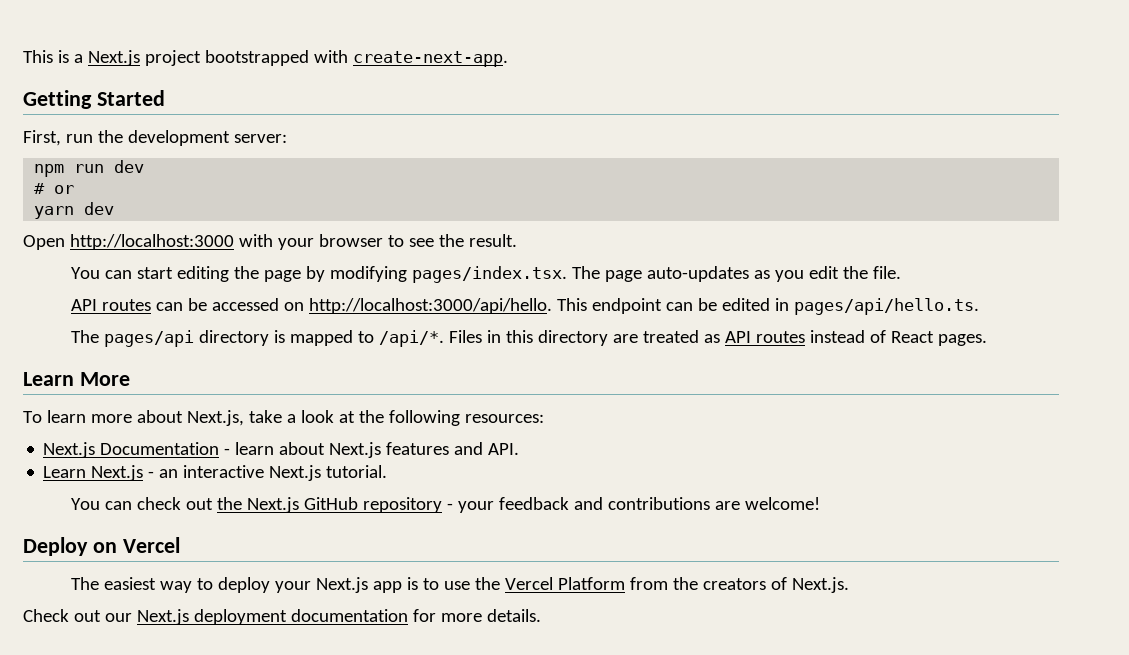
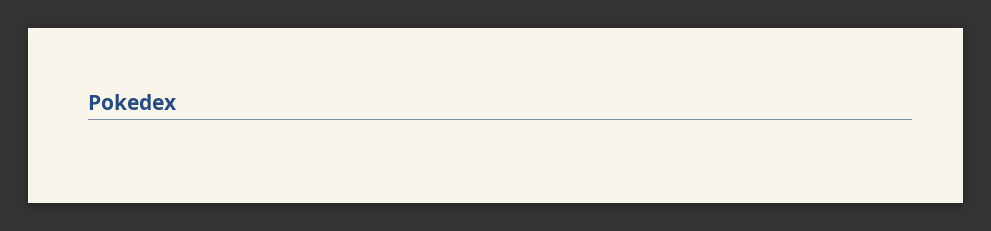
[23,50,508,67] [23,90,165,109] [23,130,287,146] [34,160,145,177] [34,183,75,194] [34,202,115,219] [23,234,517,250] [70,266,901,283] [70,298,979,315] [70,330,987,347] [23,372,130,386] [23,410,544,426] [43,442,520,458] [43,465,388,481] [70,497,820,513] [23,537,180,556] [70,577,849,593] [23,609,541,625] This is a Next.js project bootstrapped with create-next-app. // Getting Started // First, run the development server: // npm run dev // # or // yarn dev // Open http://localhost:3000 with your browser to see the result. // You can start editing the page by modifying pages/index.tsx. The page auto-updates as you edit the file. // API routes can be accessed on http://localhost:3000/api/hello. This endpoint can be edited in pages/api/hello.ts. // The pages/api directory is mapped to /api/*. Files in this directory are treated as API routes instead of React pages. // Learn More // To learn more about Next.js, take a look at the following resources: // Next.js Documentation - learn about Next.js features and API. // Learn Next.js - an interactive Next.js tutorial. // You can check out the Next.js GitHub repository - your feedback and contributions are welcome! // Deploy on Vercel // The easiest way to deploy your Next.js app is to use the Vercel Platform from the creators of Next.js. // Check out our Next.js deployment documentation for more details. -> [88,94,177,110] Pokedex

